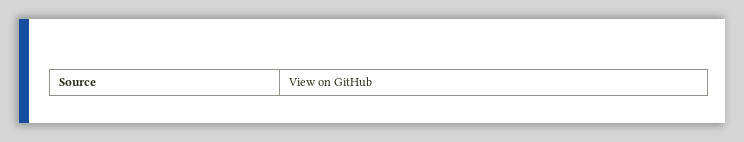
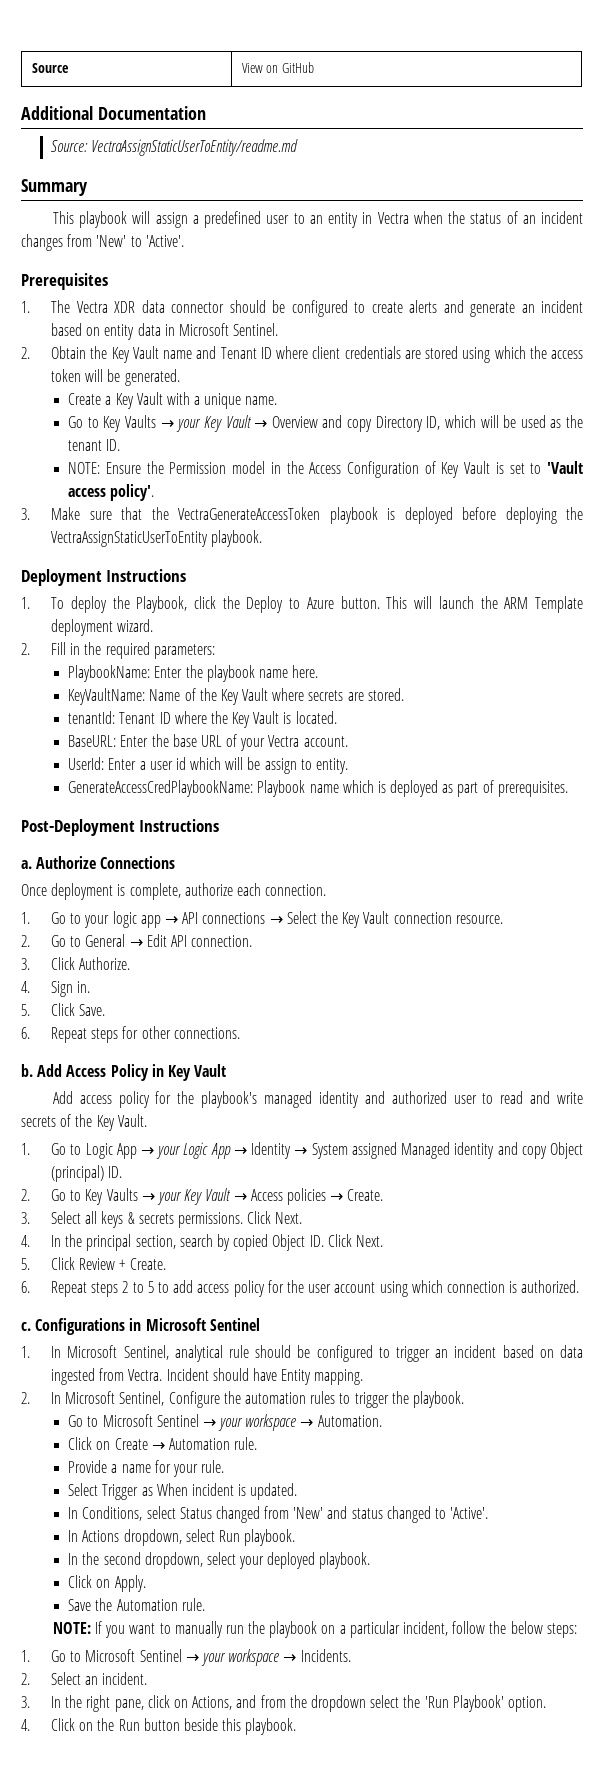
(373, 82) none -> [21,106,206,120] [51,139,299,156] [21,179,88,196] [52,211,584,228] [21,234,184,251] [21,273,108,290] [21,300,584,317] [51,323,279,340] [21,346,583,363] [51,369,180,386] [68,392,278,409] [68,415,583,432] [68,439,121,451] [68,461,584,478] [68,484,155,501] [21,507,584,524] [51,530,263,547] [21,569,187,586] [21,596,584,613] [51,619,154,636] [21,642,215,659] [68,665,319,682] [68,688,404,705] [68,711,337,728] [68,734,348,751] [68,757,349,774] [68,780,568,797] [21,819,220,836] [21,856,176,869] [21,883,327,900] [21,911,503,928] [21,934,253,947] [21,957,131,970] [21,981,91,997] [21,1003,106,1016] [21,1026,240,1043] [21,1064,227,1081] [52,1091,584,1108] [21,1114,147,1131] [21,1142,583,1159] [51,1165,123,1182] [21,1188,384,1205] [21,1211,303,1228] [21,1234,383,1251] [21,1257,166,1270] [21,1280,580,1297] [21,1318,260,1335] [21,1345,583,1362] [51,1368,364,1385] [21,1391,464,1408] [68,1414,382,1431] [68,1437,258,1450] [68,1460,225,1477] [68,1483,298,1500] [68,1506,489,1523] [68,1529,296,1546] [68,1552,371,1569] [68,1575,146,1592] [68,1598,205,1611] [52,1621,577,1638] [21,1649,351,1666] [21,1672,148,1685] [21,1695,546,1712] [21,1718,297,1735] // Additional Documentation // Source: VectraAssignStaticUserToEntity/readme.md // Summary // This playbook will assign a predefined user to an entity in Vectra when the status of an incident changes from 'New' to 'Active'. // Prerequisites // 1. The Vectra XDR data connector should be configured to create alerts and generate an incident based on entity data in Microsoft Sentinel. // 2. Obtain the Key Vault name and Tenant ID where client credentials are stored using which the access token will be generated. // Create a Key Vault with a unique name. // Go to Key Vaults → your Key Vault → Overview and copy Directory ID, which will be used as the tenant ID. // NOTE: Ensure the Permission model in the Access Configuration of Key Vault is set to 'Vault access policy'. // 3. Make sure that the VectraGenerateAccessToken playbook is deployed before deploying the VectraAssignStaticUserToEntity playbook. // Deployment Instructions // 1. To deploy the Playbook, click the Deploy to Azure button. This will launch the ARM Template deployment wizard. // 2. Fill in the required parameters: // PlaybookName: Enter the playbook name here. // KeyVaultName: Name of the Key Vault where secrets are stored. // tenantId: Tenant ID where the Key Vault is located. // BaseURL: Enter the base URL of your Vectra account. // UserId: Enter a user id which will be assign to entity. // GenerateAccessCredPlaybookName: Playbook name which is deployed as part of prerequisites. // Post-Deployment Instructions // a. Authorize Connections // Once deployment is complete, authorize each connection. // 1. Go to your logic app → API connections → Select the Key Vault connection resource. // 2. Go to General → Edit API connection. // 3. Click Authorize. // 4. Sign in. // 5. Click Save. // 6. Repeat steps for other connections. // b. Add Access Policy in Key Vault // Add access policy for the playbook's managed identity and authorized user to read and write secrets of the Key Vault. // 1. Go to Logic App → your Logic App → Identity → System assigned Managed identity and copy Object (principal) ID. // 2. Go to Key Vaults → your Key Vault → Access policies → Create. // 3. Select all keys & secrets permissions. Click Next. // 4. In the principal section, search by copied Object ID. Click Next. // 5. Click Review + Create. // 6. Repeat steps 2 to 5 to add access policy for the user account using which connection is authorized. // c. Configurations in Microsoft Sentinel // 1. In Microsoft Sentinel, analytical rule should be configured to trigger an incident based on data ingested from Vectra. Incident should have Entity mapping. // 2. In Microsoft Sentinel, Configure the automation rules to trigger the playbook. // Go to Microsoft Sentinel → your workspace → Automation. // Click on Create → Automation rule. // Provide a name for your rule. // Select Trigger as When incident is updated. // In Conditions, select Status changed from 'New' and status changed to 'Active'. // In Actions dropdown, select Run playbook. // In the second dropdown, select your deployed playbook. // Click on Apply. // Save the Automation rule. // NOTE: If you want to manually run the playbook on a particular incident, follow the below steps: // 1. Go to Microsoft Sentinel → your workspace → Incidents. // 2. Select an incident. // 3. In the right pane, click on Actions, and from the dropdown select the 'Run Playbook' option. // 4. Click on the Run button beside this playbook.

